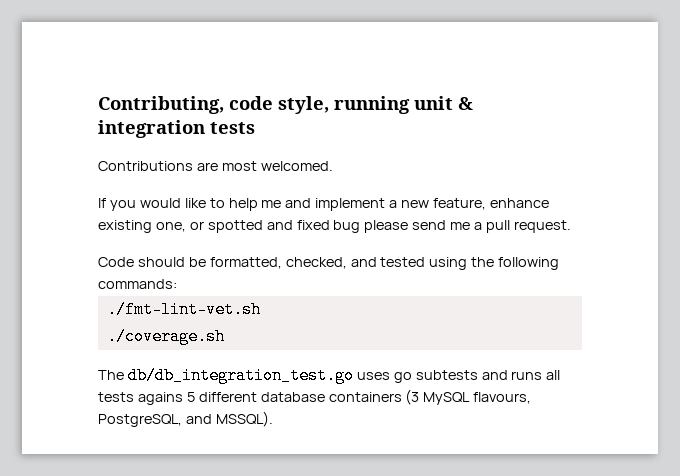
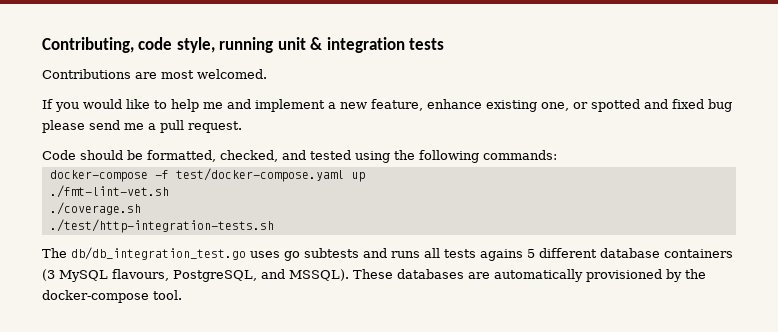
(177, 284) none -> [49,168,365,182] // docker-compose -f test/docker-compose.yaml up
(225, 336) none -> [49,219,274,233] // ./test/http-integration-tests.sh
(273, 419) none -> [353,269,706,282] [42,290,182,303] These databases are automatically provisioned by the docker-compose tool.

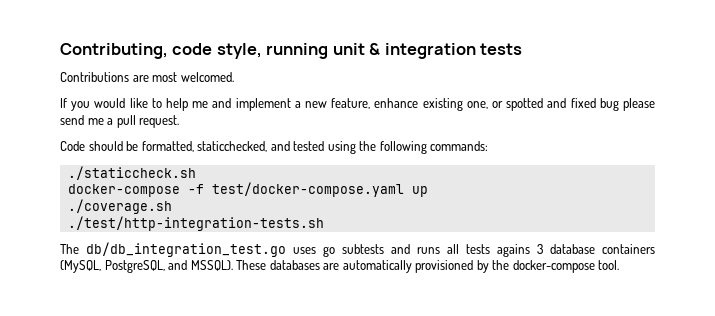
[220,150,278,162] checked, -> [197,141,268,152] staticchecked,
(557, 155) none -> [67,166,196,180] // ./staticcheck.sh
[49,185,169,198] // ./fmt-lint-vet.sh -> (428, 191) none
[527,248,733,258] [42,269,169,282] 5 different database containers (3 MySQL flavours, -> [537,244,655,254] [60,260,101,273] 3 database containers (MySQL,

